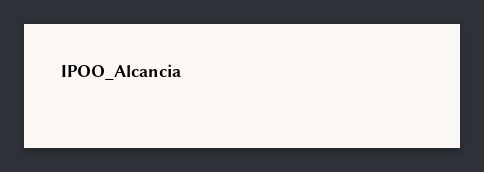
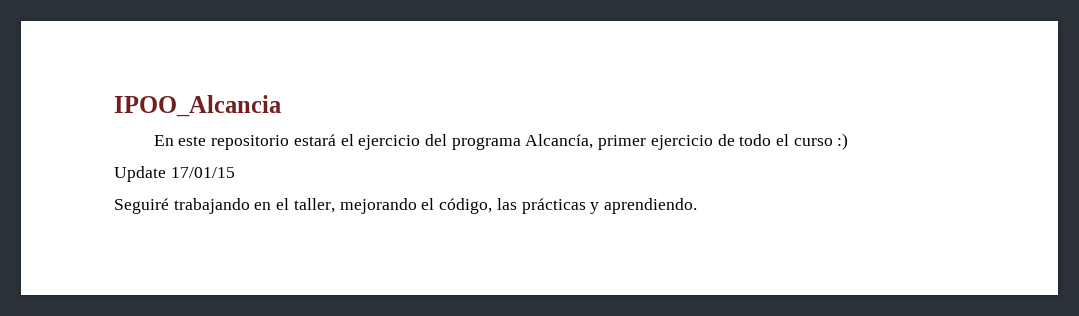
(181, 72) none -> [153,133,849,150] [114,166,235,182] [114,198,697,214] // En este repositorio estará el ejercicio del programa Alcancía, primer ejercicio de todo el curso :) // Update 17/01/15 // Seguiré trabajando en el taller, mejorando el código, las prácticas y aprendiendo.

